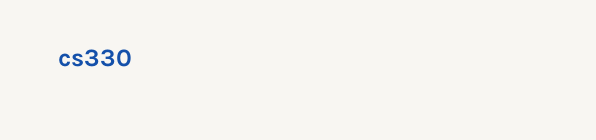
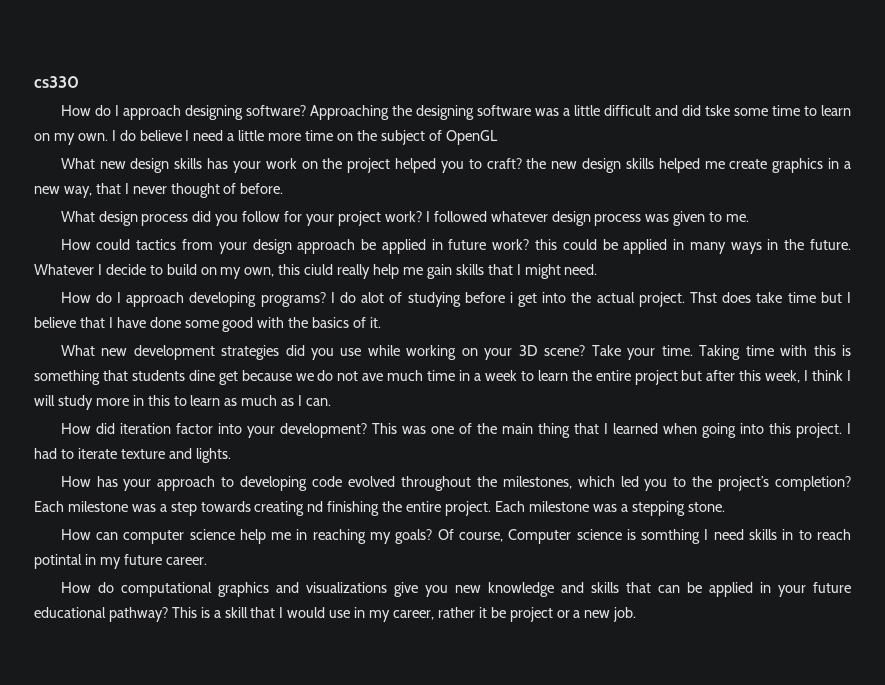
(132, 58) none -> [60,105,852,120] [34,130,498,145] [60,158,852,173] [34,183,284,198] [60,211,750,226] [60,239,852,254] [34,264,598,279] [60,292,852,307] [34,317,382,332] [60,345,852,360] [34,370,851,385] [34,395,332,410] [60,423,851,438] [34,448,231,463] [60,476,852,491] [34,501,725,516] [60,529,852,544] [34,554,207,569] [60,582,852,597] [34,607,637,622] // How do I approach designing software? Approaching the designing software was a little difficult and did tske some time to learn on my own. I do believe I need a little more time on the subject of OpenGL // What new design skills has your work on the project helped you to craft? the new design skills helped me create graphics in a new way, that I never thought of before. // What design process did you follow for your project work? I followed whatever design process was given to me. // How could tactics from your design approach be applied in future work? this could be applied in many ways in the future. Whatever I decide to build on my own, this ciuld really help me gain skills that I might need. // How do I approach developing programs? I do alot of studying before i get into the actual project. Thst does take time but I believe that I have done some good with the basics of it. // What new development strategies did you use while working on your 3D scene? Take your time. Taking time with this is something that students dine get because we do not ave much time in a week to learn the entire project but after this week, I think I will study more in this to learn as much as I can. // How did iteration factor into your development? This was one of the main thing that I learned when going into this project. I had to iterate texture and lights. // How has your approach to developing code evolved throughout the milestones, which led you to the project’s completion? Each milestone was a step towards creating nd finishing the entire project. Each milestone was a stepping stone. // How can computer science help me in reaching my goals? Of course, Computer science is somthing I need skills in to reach potintal in my future career. // How do computational graphics and visualizations give you new knowledge and skills that can be applied in your future educational pathway? This is a skill that I would use in my career, rather it be project or a new job.

